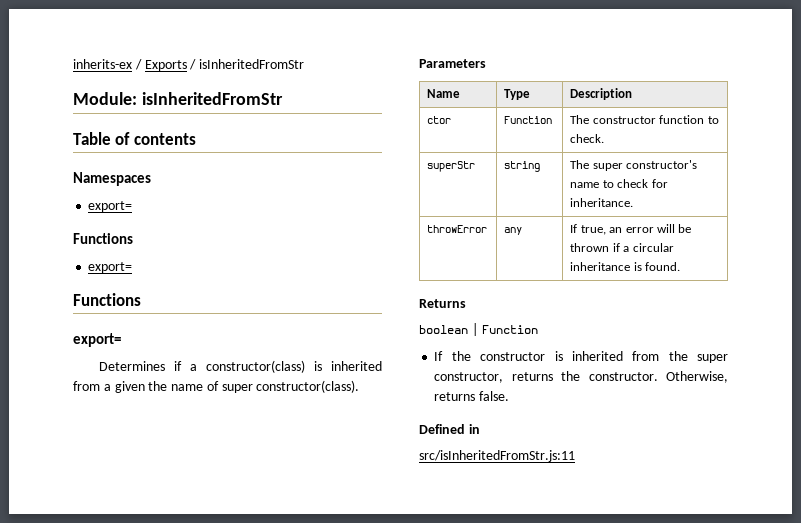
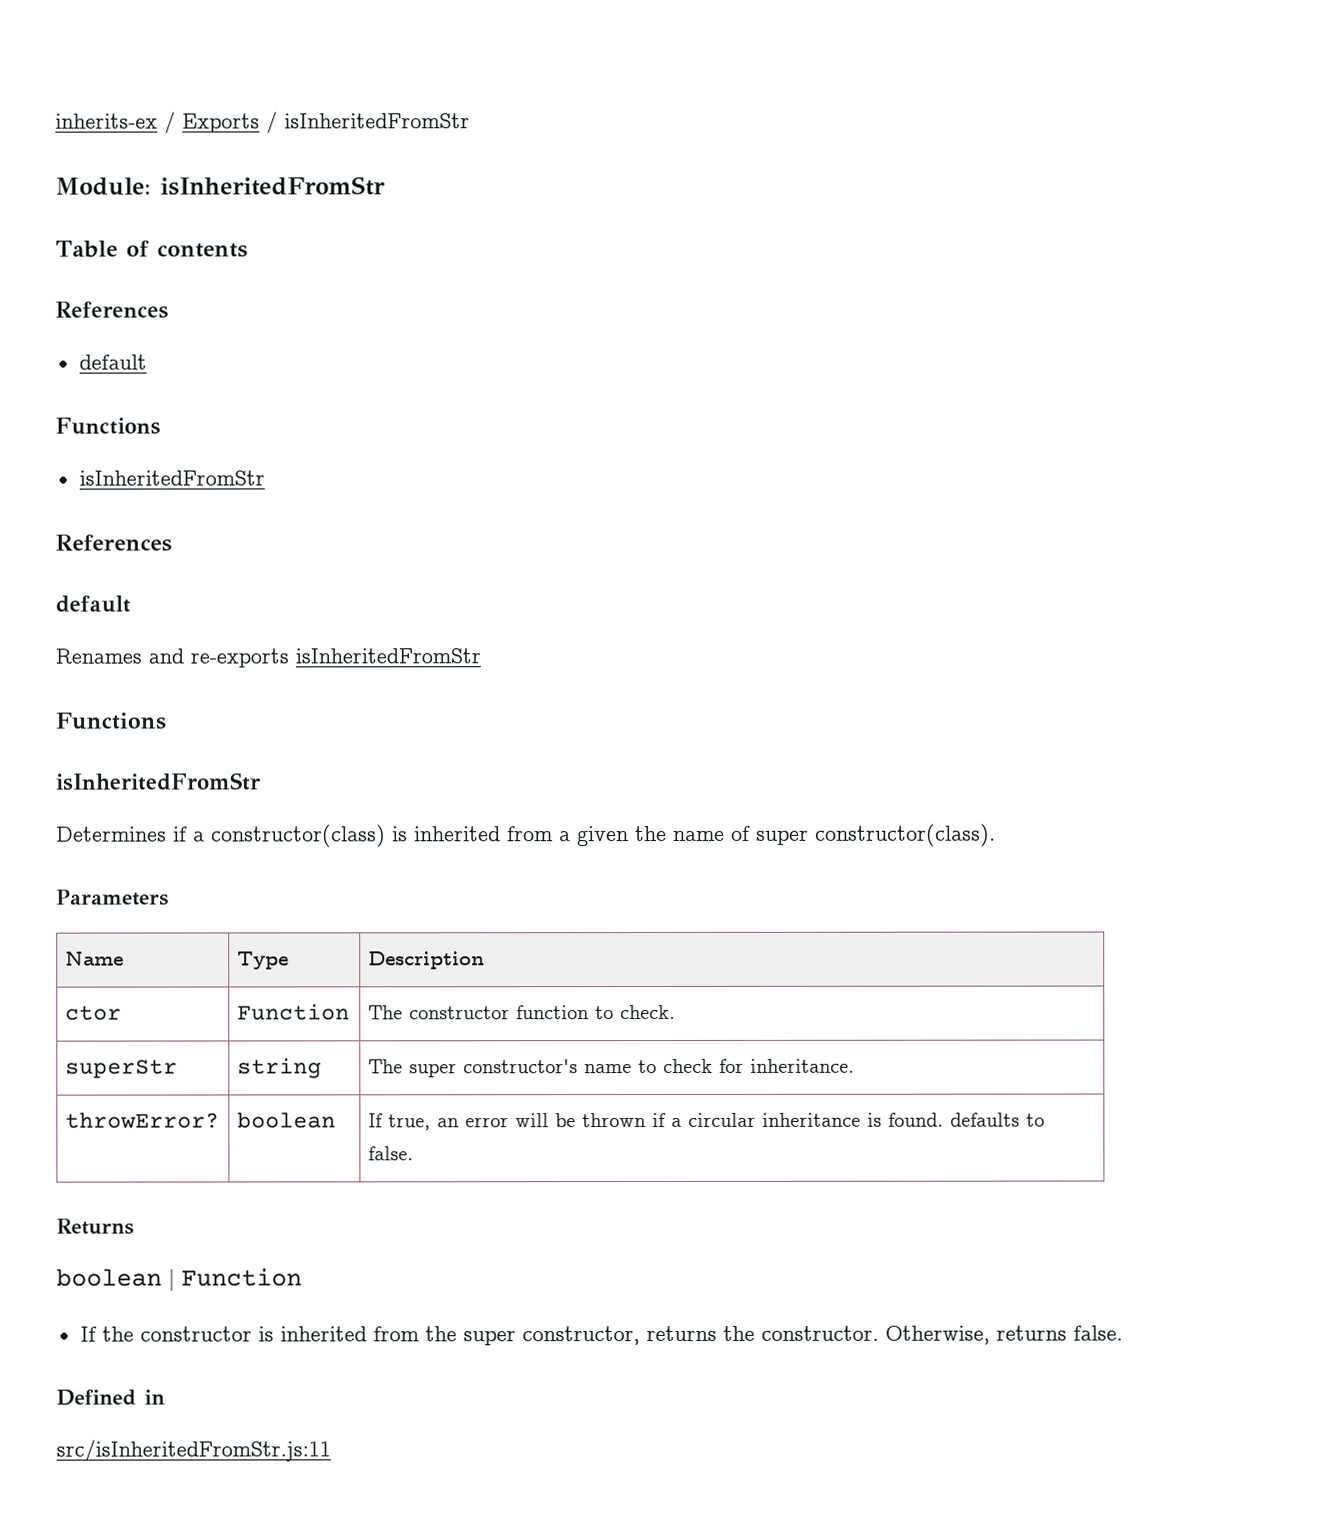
[73,172,151,186] [88,201,133,212] [73,233,133,244] [88,262,133,273] [73,293,141,306] [73,333,121,347] Namespaces // export= // Functions // export= // Functions // export= -> [55,301,169,319] [78,354,147,370] [55,417,161,435] [78,470,265,486] [55,534,172,552] [55,595,131,613] [55,648,481,668] [55,712,166,730] [56,772,261,791] References // default // Functions // isInheritedFromStr // References // default // Renames and re-exports isInheritedFromStr // Functions // isInheritedFromStr
[427,225,488,233] [504,227,523,235] throwError | any -> [64,1112,220,1129] [236,1112,336,1129] throwError? | boolean
(681, 266) none -> [949,1112,1045,1127] [367,1146,414,1161] defaults to false.

